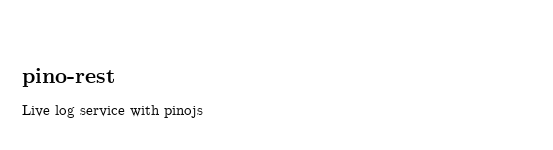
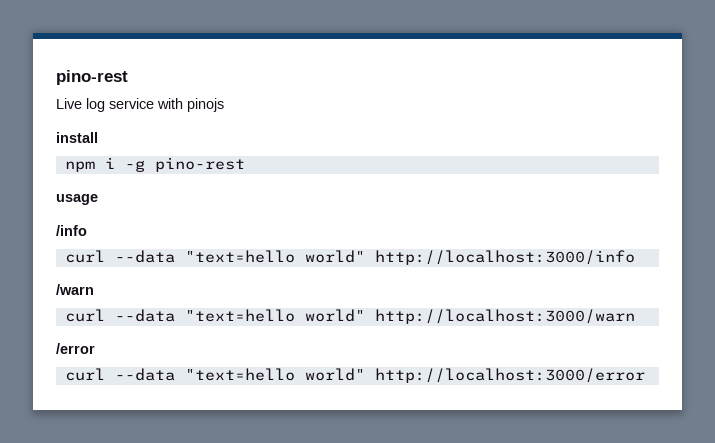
(203, 112) none -> [56,132,98,143] [64,157,245,172] [56,194,98,205] [56,225,87,236] [64,250,635,265] [56,284,94,295] [64,309,635,324] [56,343,95,354] [64,368,645,383] // install // npm i -g pino-rest // usage // /info // curl --data "text=hello world" http://localhost:3000/info // /warn // curl --data "text=hello world" http://localhost:3000/warn // /error // curl --data "text=hello world" http://localhost:3000/error

